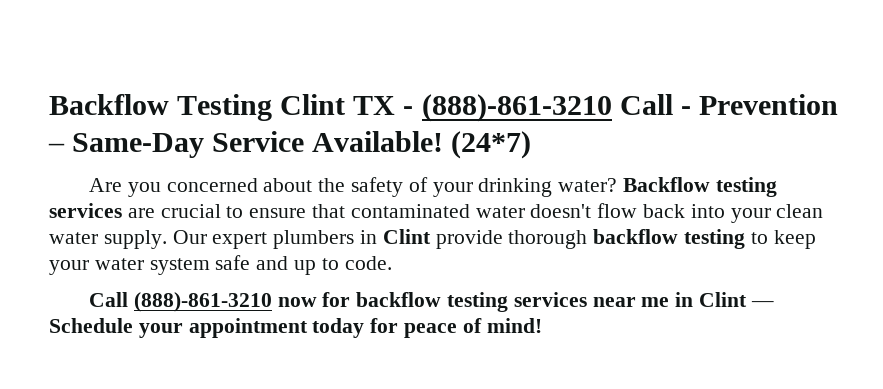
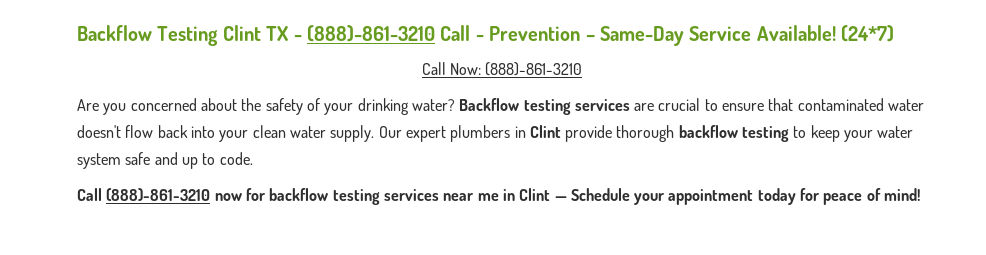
(532, 145) none -> [421,62,583,76] // Call Now: (888)-861-3210

